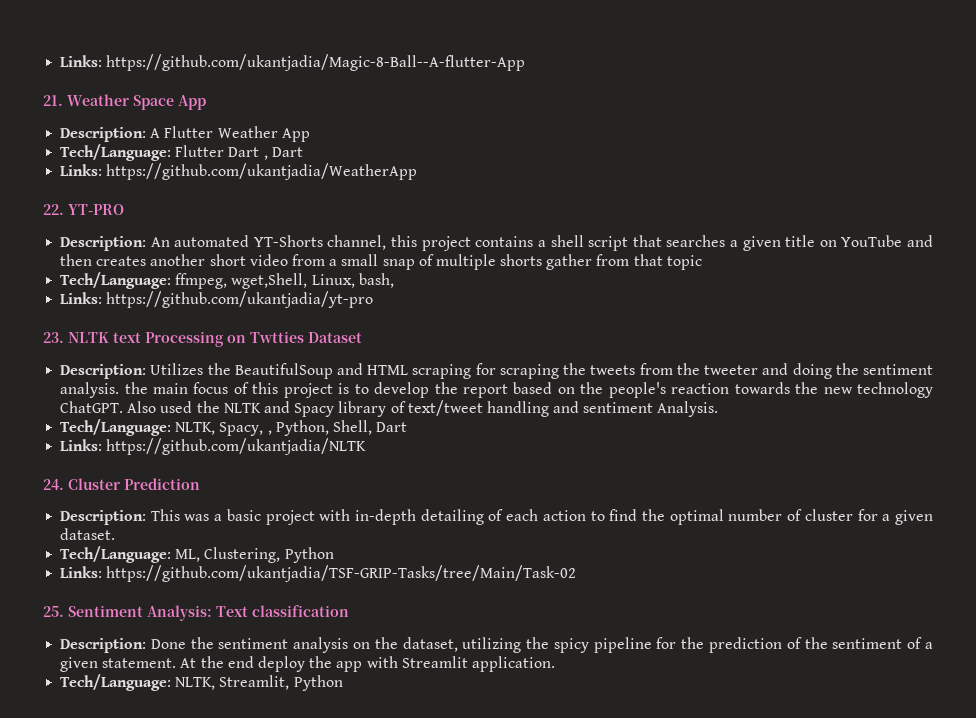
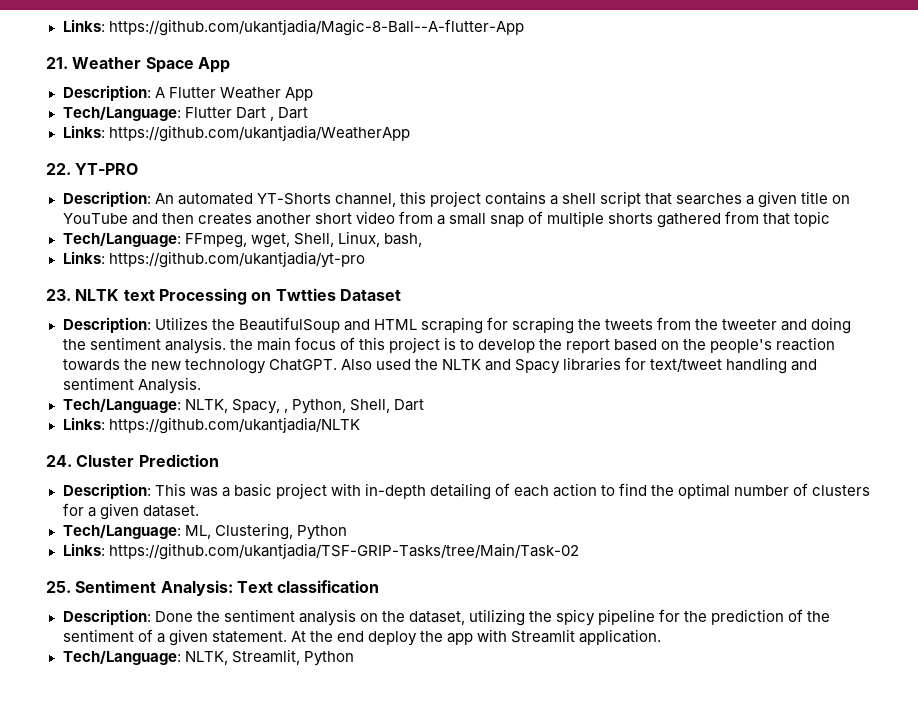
[546,254,593,270] gather -> [657,213,722,228] gathered
[175,273,308,289] ffmpeg, wget,Shell, -> [184,233,334,248] FFmpeg, wget, Shell,
[338,401,406,417] library of -> [563,357,647,371] libraries for
[804,509,853,521] cluster -> [812,485,871,496] clusters

